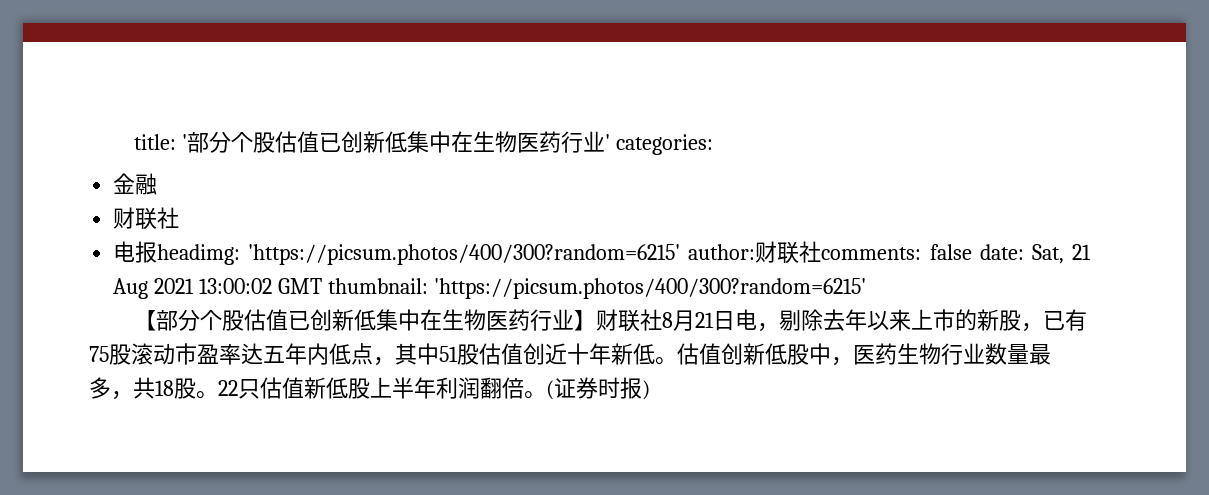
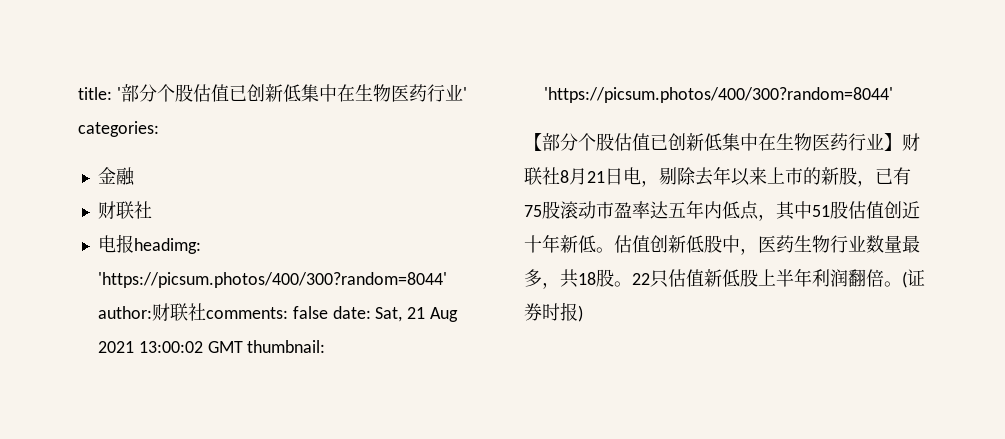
[248,244,681,265] 'https://picsum.photos/400/300?random=6215' -> [97,272,447,288] 'https://picsum.photos/400/300?random=8044'
[433,278,866,299] 'https://picsum.photos/400/300?random=6215' -> [543,87,893,103] 'https://picsum.photos/400/300?random=8044'

